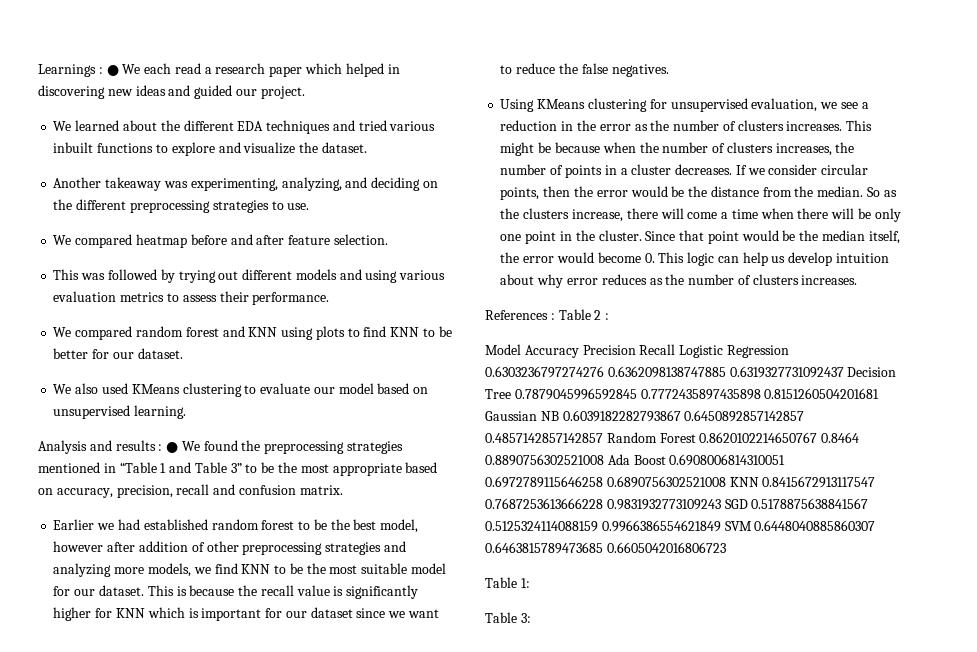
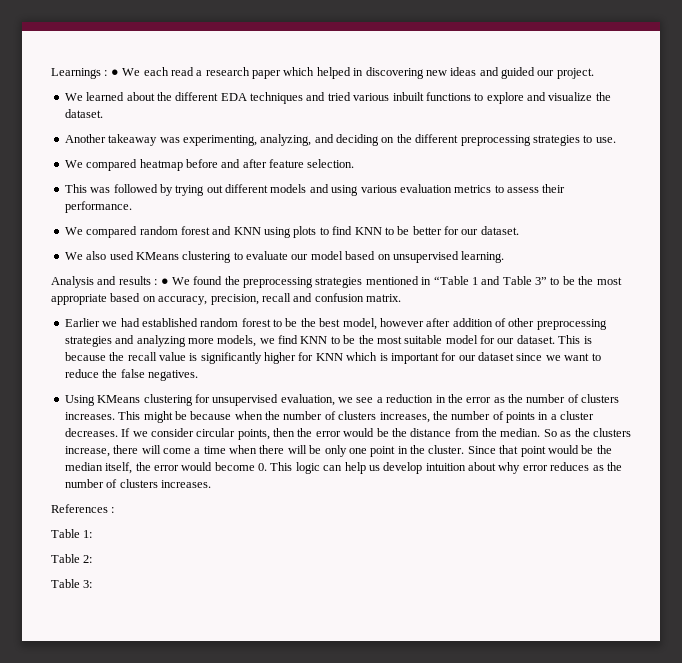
[558,309,610,320] [485,344,789,358] [485,366,897,378] [485,388,880,400] [485,410,805,422] [485,432,860,443] [485,454,786,466] [485,476,876,488] [485,498,869,510] [485,520,876,532] [485,542,726,554] Table 2 : // Model Accuracy Precision Recall Logistic Regression 0.6303236797274276 0.6362098138747885 0.6319327731092437 Decision Tree 0.7879045996592845 0.7772435897435898 0.8151260504201681 Gaussian NB 0.6039182282793867 0.6450892857142857 0.4857142857142857 Random Forest 0.8620102214650767 0.8464 0.8890756302521008 Ada Boost 0.6908006814310051 0.6972789115646258 0.6890756302521008 KNN 0.8415672913117547 0.7687253613666228 0.9831932773109243 SGD 0.5178875638841567 0.5125324114088159 0.9966386554621849 SVM 0.6448040885860307 0.6463815789473685 0.6605042016806723 -> (115, 510) none
(530, 583) none -> [51,554,93,563] // Table 2:

